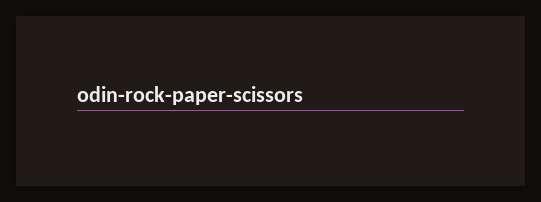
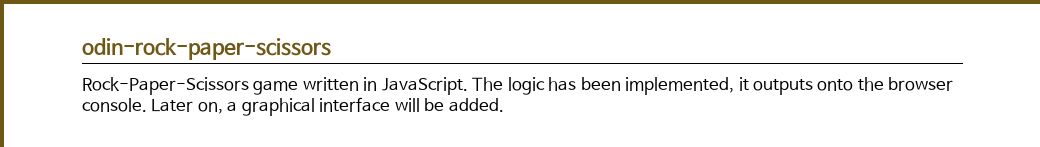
(303, 95) none -> [82,77,954,95] [82,97,504,116] // Rock-Paper-Scissors game written in JavaScript. The logic has been implemented, it outputs onto the browser console. Later on, a graphical interface will be added.

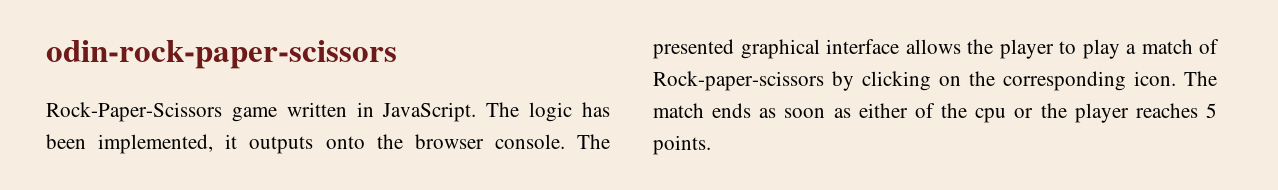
[151,97,504,116] Later on, a graphical interface will be added. -> [577,134,610,149] [653,39,1219,59] [653,71,1217,91] [653,103,1217,123] [653,135,711,155] The presented graphical interface allows the player to play a match of Rock-paper-scissors by clicking on the corresponding icon. The match ends as soon as either of the cpu or the player reaches 5 points.

